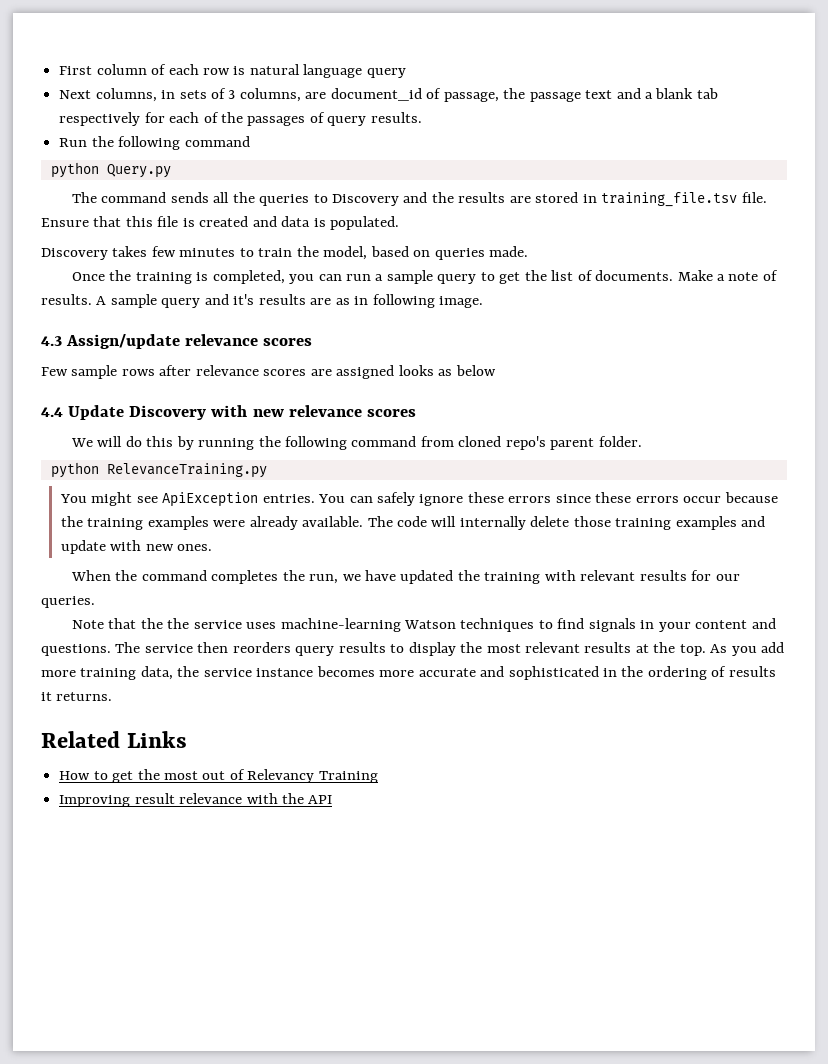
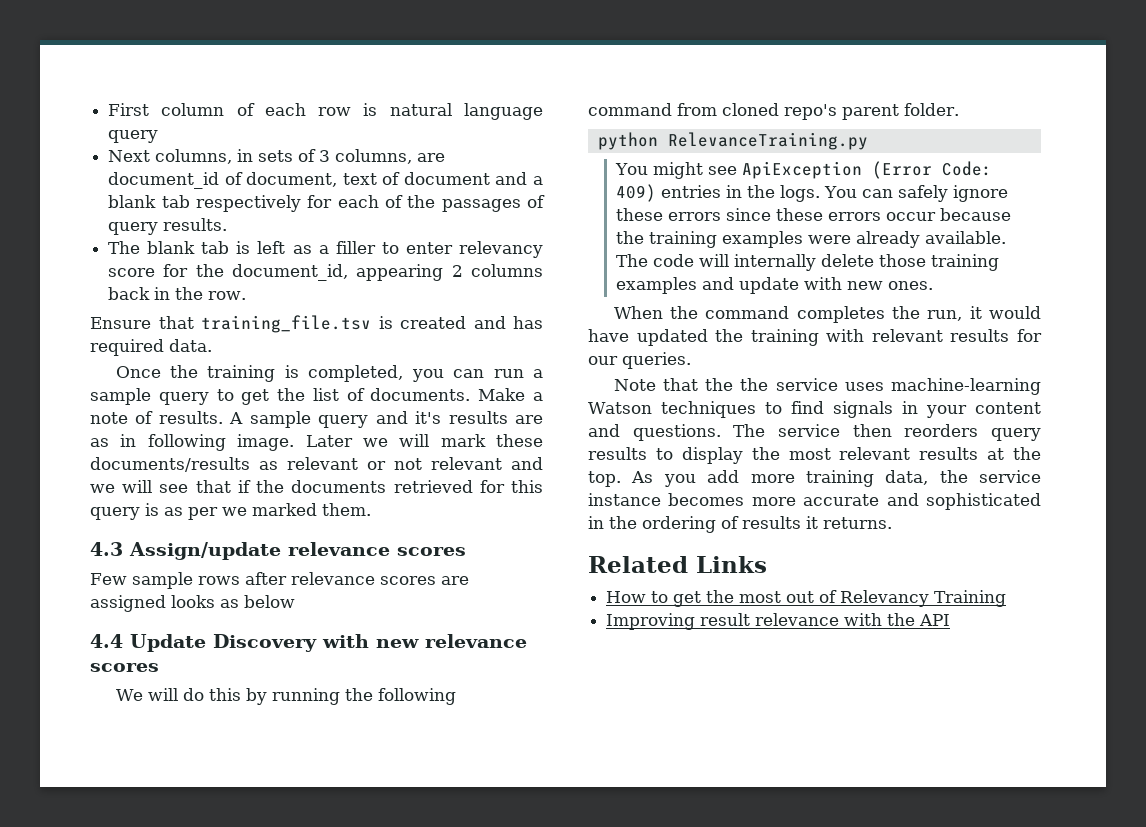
[443,88,613,102] passage, the passage text -> [246,172,490,187] document, text of document
[59,136,250,150] [50,162,171,178] [71,192,767,207] [41,216,400,230] [41,246,529,260] Run the following command // python Query.py // The command sends all the queries to Discovery and the results are stored in training_file.tsv file. Ensure that this file is created and data is populated. // Discovery takes few minutes to train the model, based on queries made. -> [108,241,543,258] [108,264,543,281] [108,287,247,300] [90,315,543,333] [90,339,212,356] The blank tab is left as a filler to enter relevancy score for the document_id, appearing 2 columns back in the row. // Ensure that training_file.tsv is created and has required data.
(484, 302) none -> [305,434,543,447] [90,457,543,472] [90,480,543,493] [90,503,371,520] Later we will mark these documents/results as relevant or not relevant and we will see that if the documents retrieved for this query is as per we marked them.
[262,494,315,503] entries. -> [871,161,992,179] [615,184,820,202] (Error Code: 409) entries in the logs.
[342,574,361,581] we -> [969,306,1041,319] it would

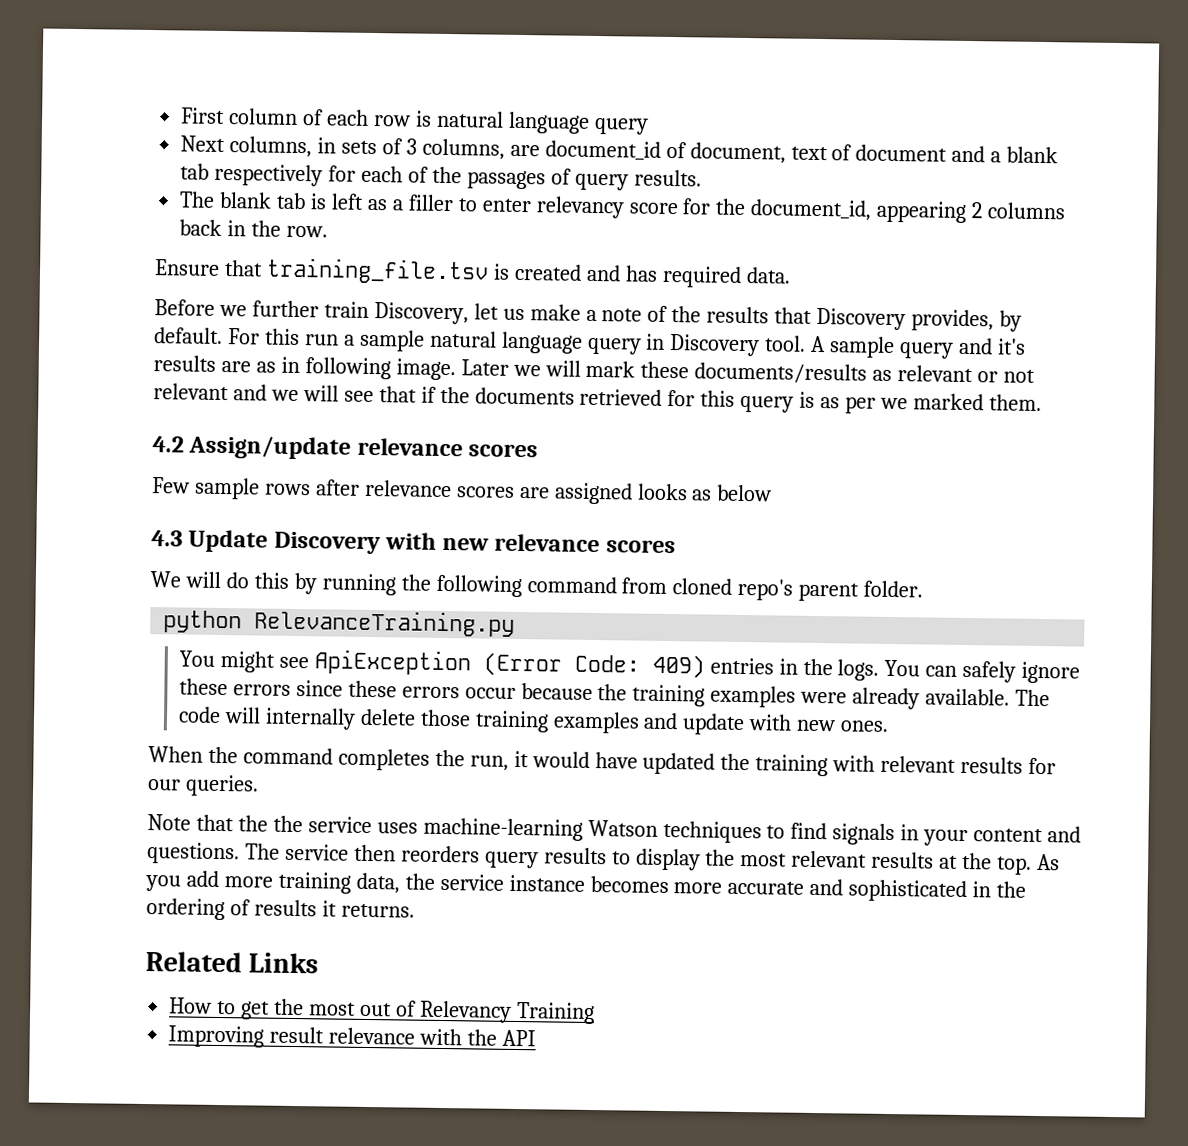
[115,365,543,382] [90,388,543,405] [90,411,223,424] Once the training is completed, you can run a sample query to get the list of documents. Make a note of results. -> [154,299,1023,332] [154,327,807,357] Before we further train Discovery, let us make a note of the results that Discovery provides, by default. For this run a sample natural language query in Discovery tool.
[90,542,123,556] 4.3 -> [152,436,184,453] 4.2
[90,634,123,648] 4.4 -> [151,530,183,547] 4.3

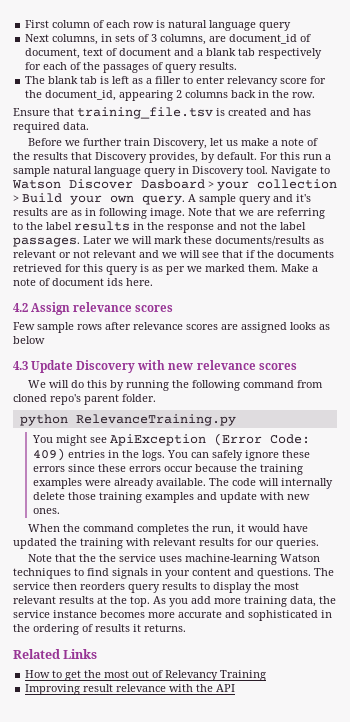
(807, 343) none -> [271,166,330,177] [12,179,337,191] [13,193,185,205] Navigate to Watson Discover Dasboard > your collection > Build your own query.
(456, 369) none -> [188,208,325,219] [13,221,306,233] [13,237,80,247] Note that we are referring to the label results in the response and not the label passages.
(1042, 402) none -> [281,264,318,272] [13,278,153,286] Make a note of document ids here.
[188,435,352,460] Assign/update -> [31,302,71,315] Assign

